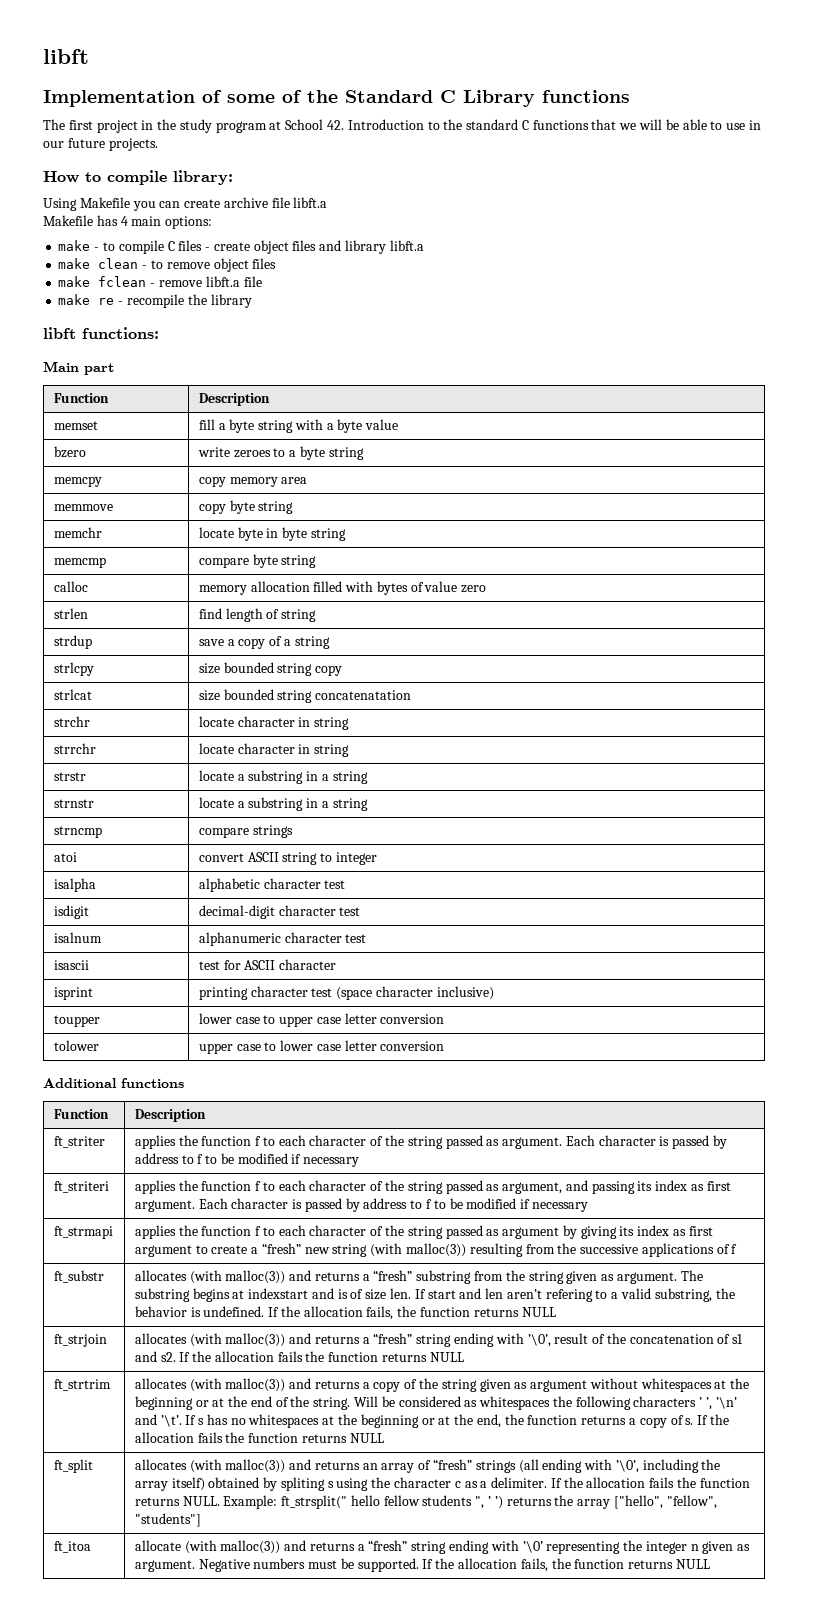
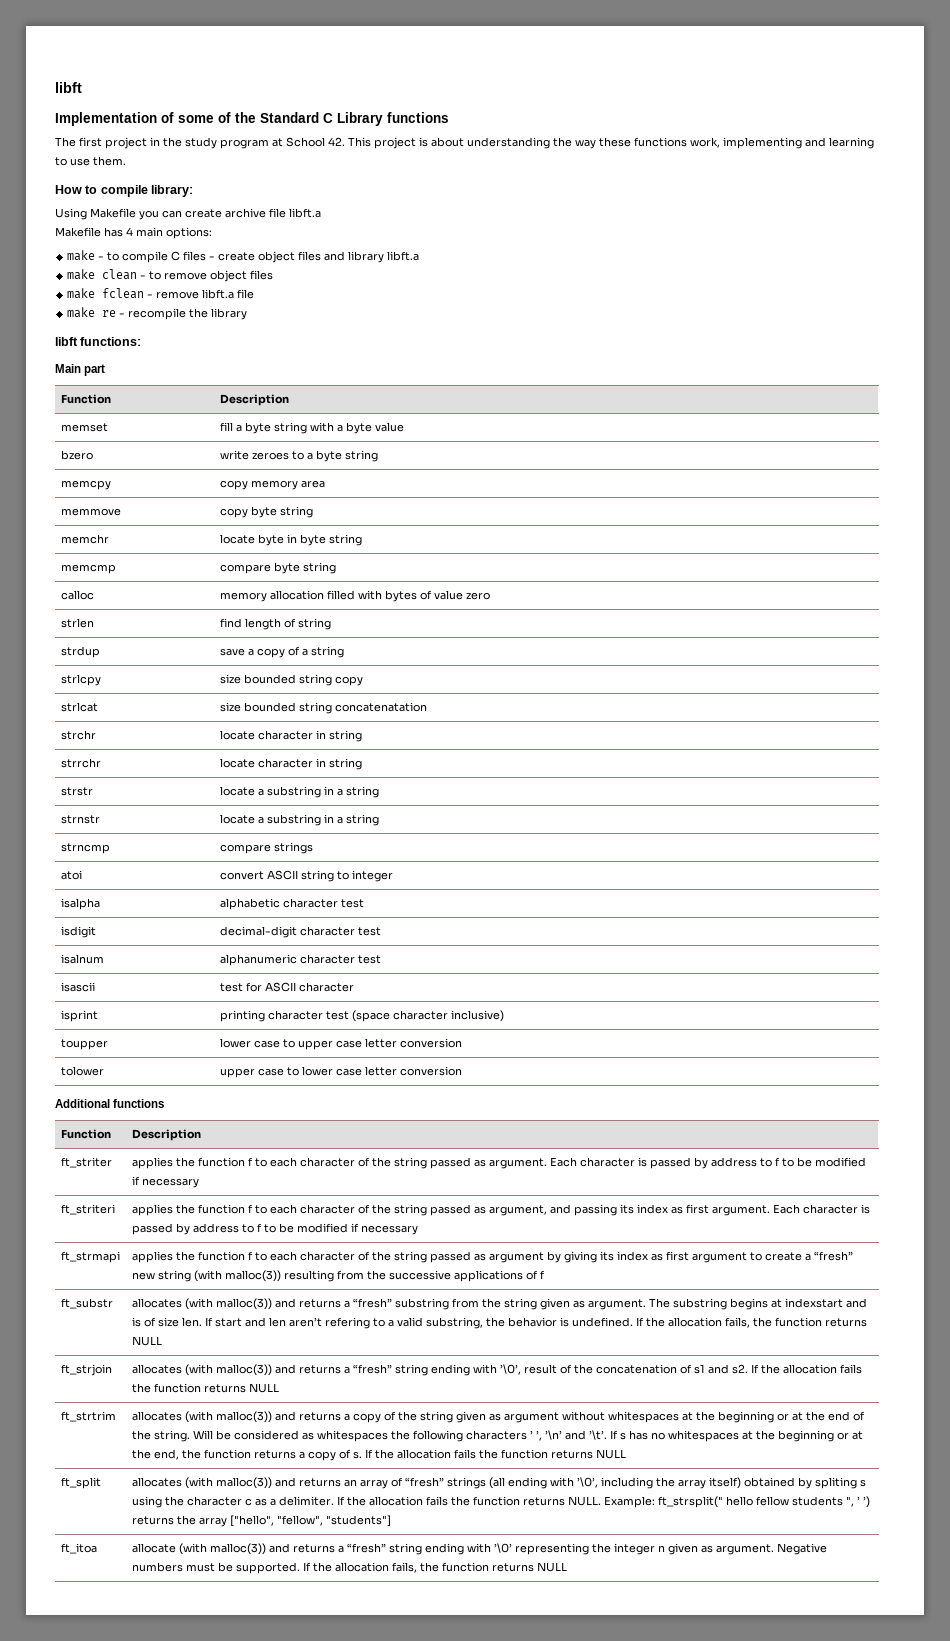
[347,119,761,130] [43,138,158,151] Introduction to the standard C functions that we will be able to use in our future projects. -> [348,137,874,149] [55,156,126,166] This project is about understanding the way these functions work, implementing and learning to use them.

